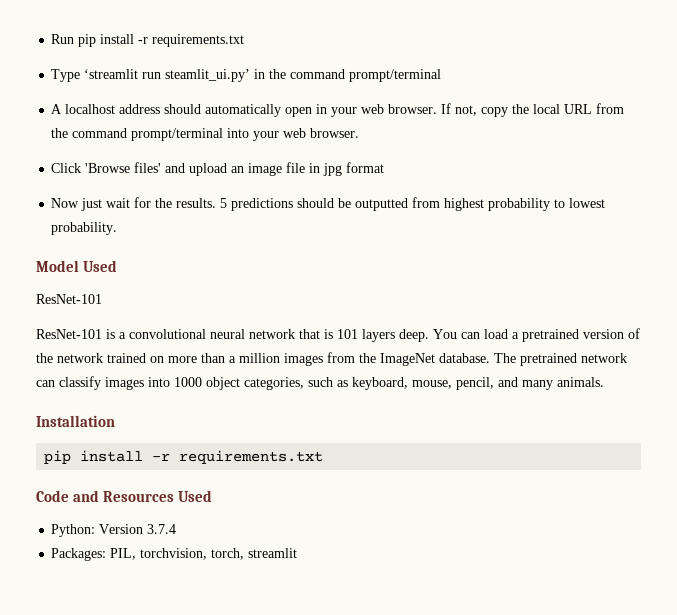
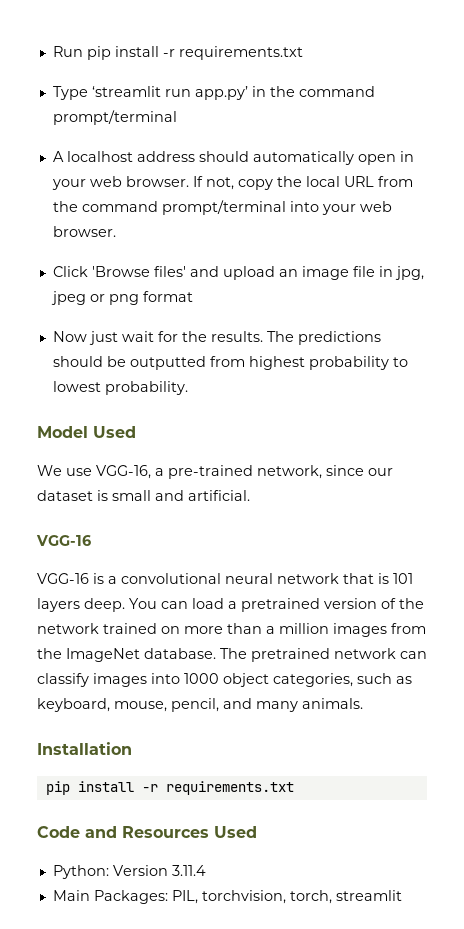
[165,69,251,82] steamlit_ui.py’ -> [194,86,248,100] app.py’
[323,163,343,176] jpg -> [394,266,424,280] [50,291,139,305] jpg, jpeg or png
[220,198,228,208] 5 -> [266,331,294,342] The
[36,294,102,304] [36,329,102,339] ResNet-101 // ResNet-101 -> [37,465,393,479] [37,490,250,501] [36,535,91,546] [37,573,89,584] We use VGG-16, a pre-trained network, since our dataset is small and artificial. // VGG-16 // VGG-16
[147,524,177,534] 3.7.4 // -> [171,865,206,876] [52,890,90,901] 3.11.4 // Main

